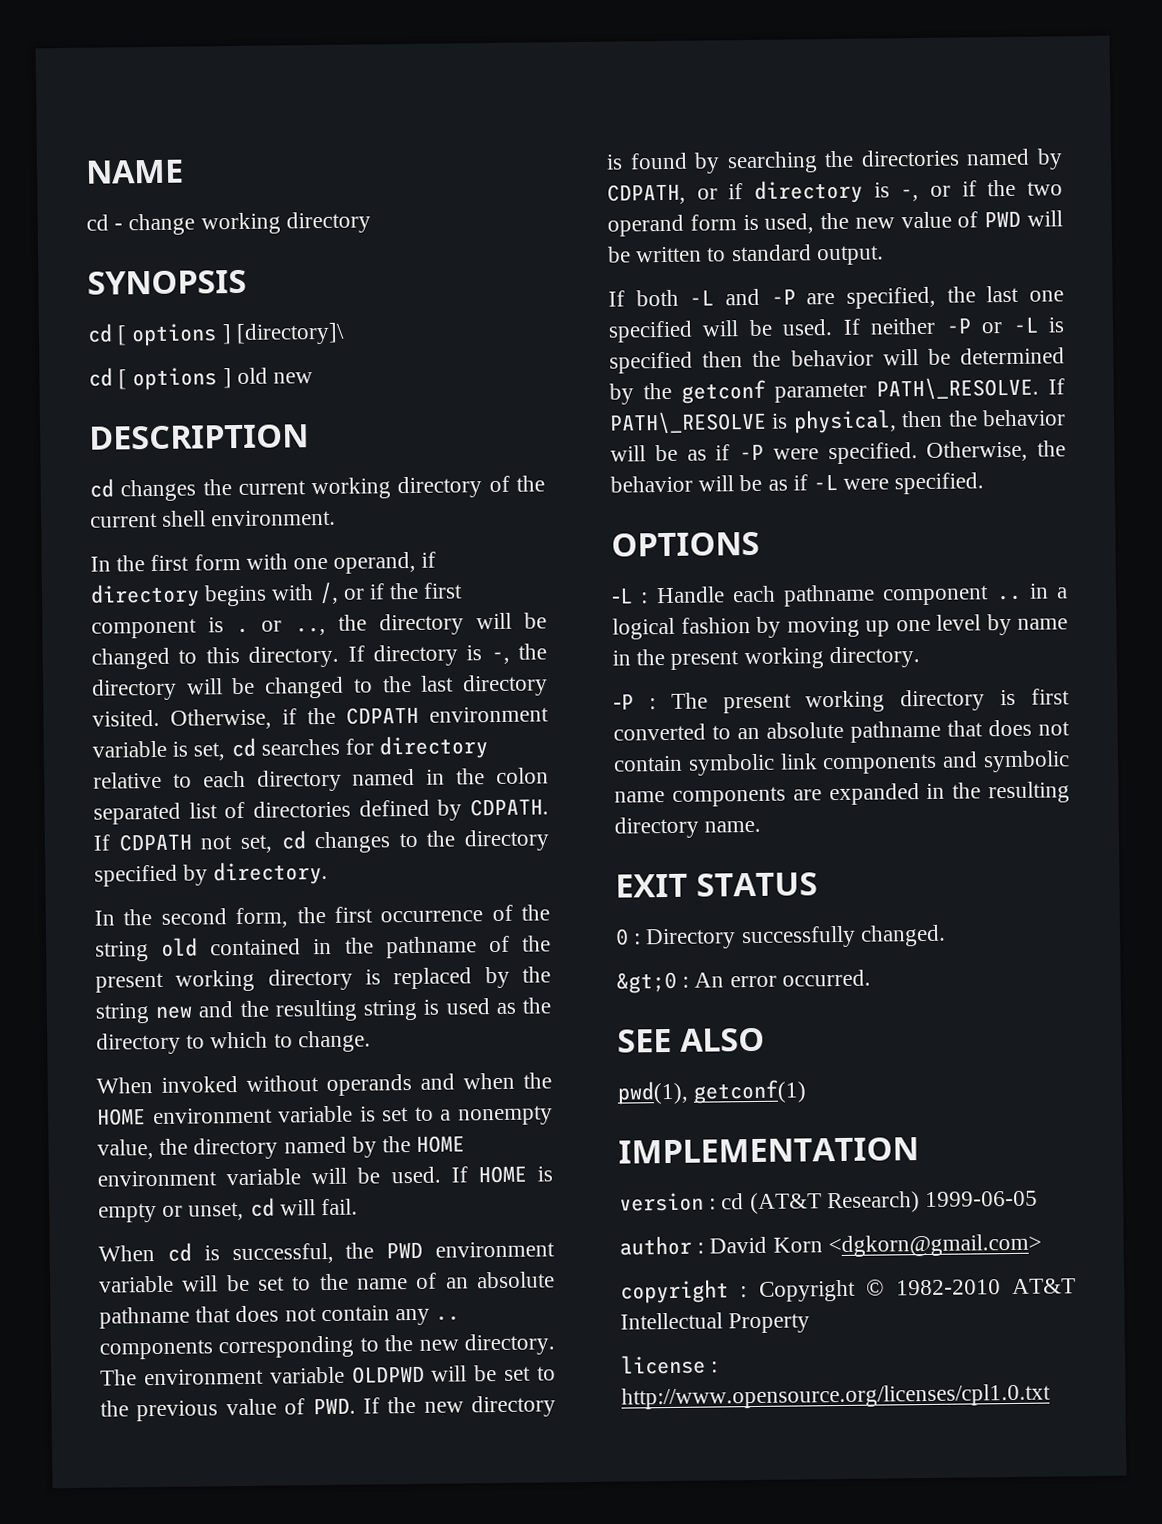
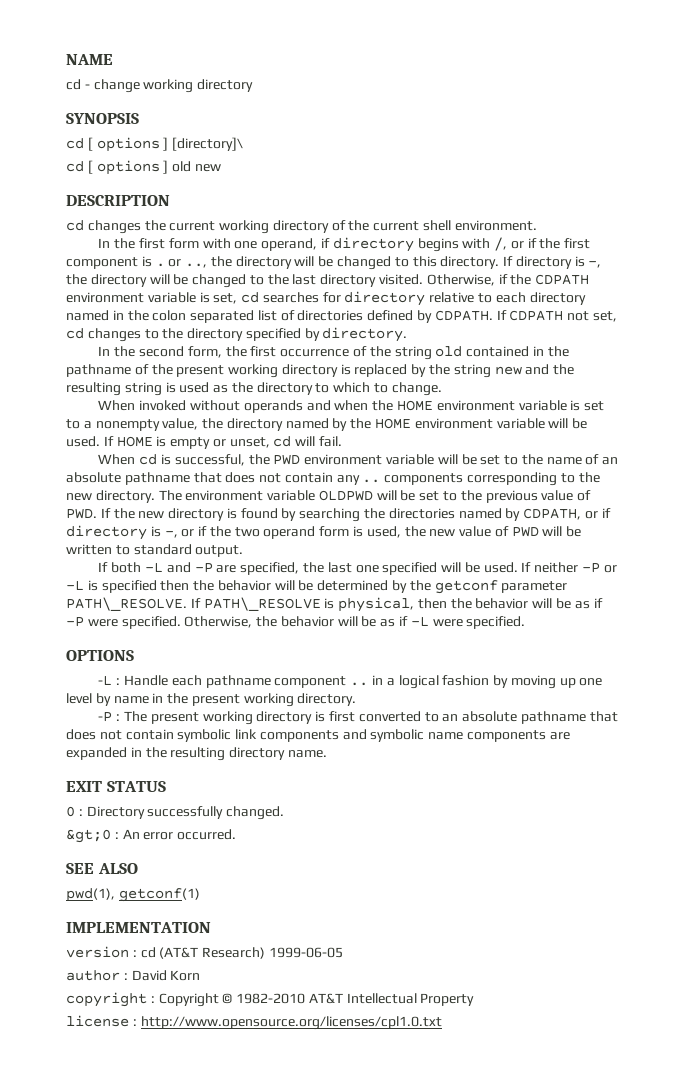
[827,1233,1042,1258] <dgkorn@gmail.com> -> (201, 975) none

